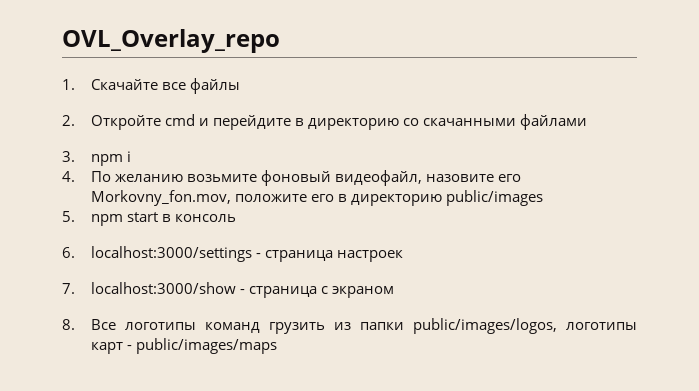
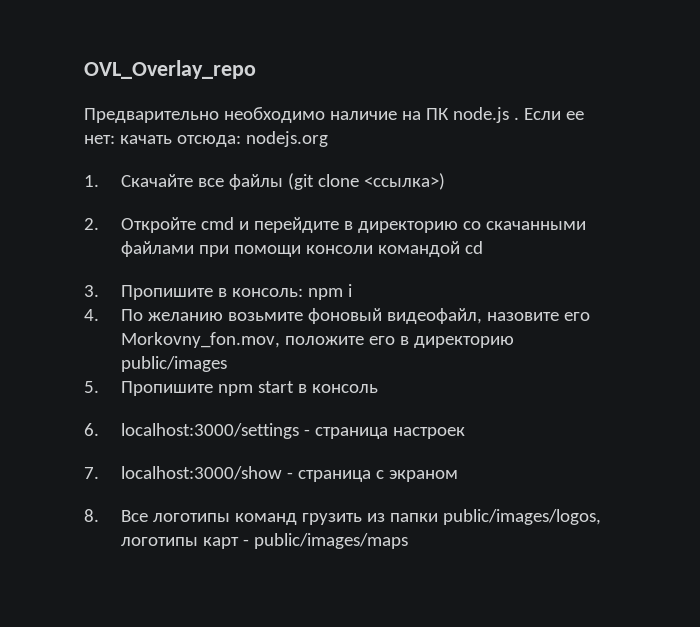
(280, 41) none -> [84,107,584,123] [84,131,328,147] // Предварительно необходимо наличие на ПК node.js . Если ее нет: качать отсюда: nodejs.org
(240, 86) none -> [287,173,445,190] (git clone <ссылка>)
[62,151,75,162] // 3. -> [198,241,483,257] [84,285,303,300] при помощи консоли командой cd // 3. Пропишите в консоль:
(75, 216) none -> [120,381,213,396] Пропишите

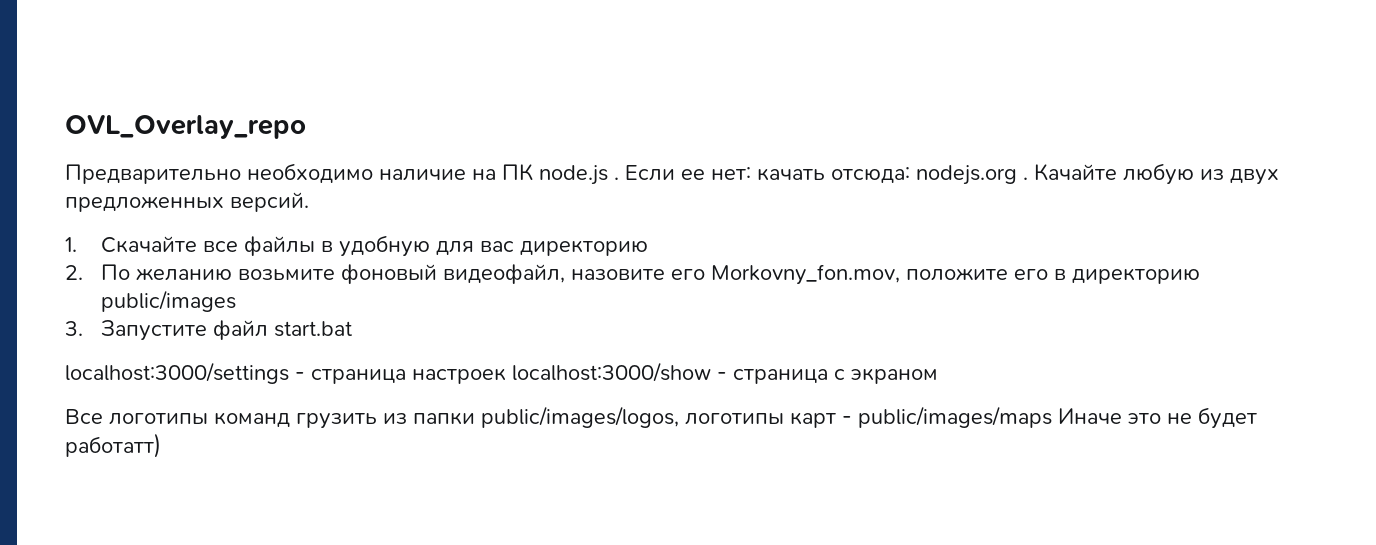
[84,173,445,190] [84,217,586,233] [120,241,483,257] [84,284,352,300] [84,309,99,321] // 1. Скачайте все файлы (git clone <ссылка>) // 2. Откройте cmd и перейдите в директорию со скачанными файлами при помощи консоли командой cd // 3. Пропишите в консоль: npm i // 4. -> [1023,163,1279,185] [65,192,309,212] [65,235,648,257] [65,265,83,280] . Качайте любую из двух предложенных версий. // 1. Скачайте все файлы в удобную для вас директорию // 2.
[84,381,378,396] [84,423,99,436] 5. Пропишите npm start в консоль // 6. -> [65,320,352,341] 3. Запустите файл start.bat //
[84,467,99,479] // 7. -> (506, 376) none
[84,509,99,522] 8. -> (938, 376) none
(408, 541) none -> [1058,407,1257,429] [65,433,161,458] Иначе это не будет работатт)

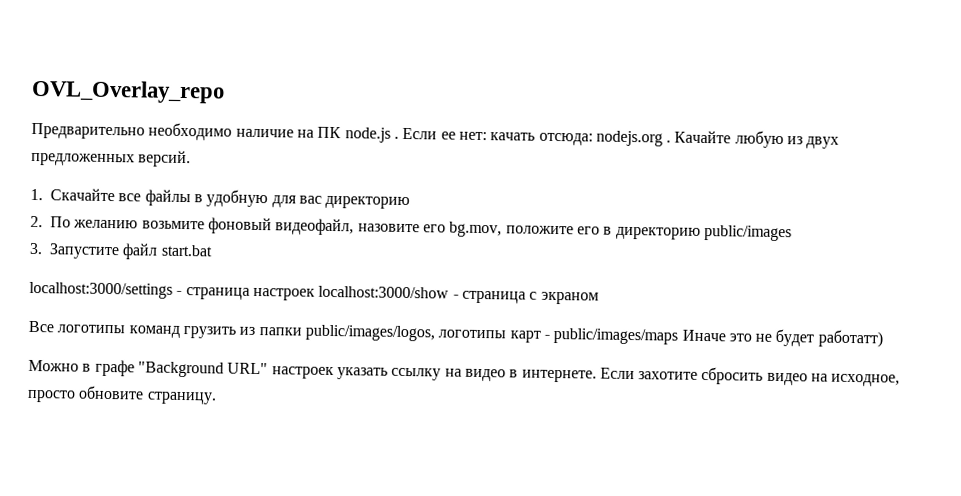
[710,264,900,285] Morkovny_fon.mov, -> [449,221,503,238] bg.mov,
(161, 445) none -> [28,359,901,387] [27,385,217,405] // Можно в графе "Background URL" настроек указать ссылку на видео в интернете. Если захотите сбросить видео на исходное, просто обновите страницу.

